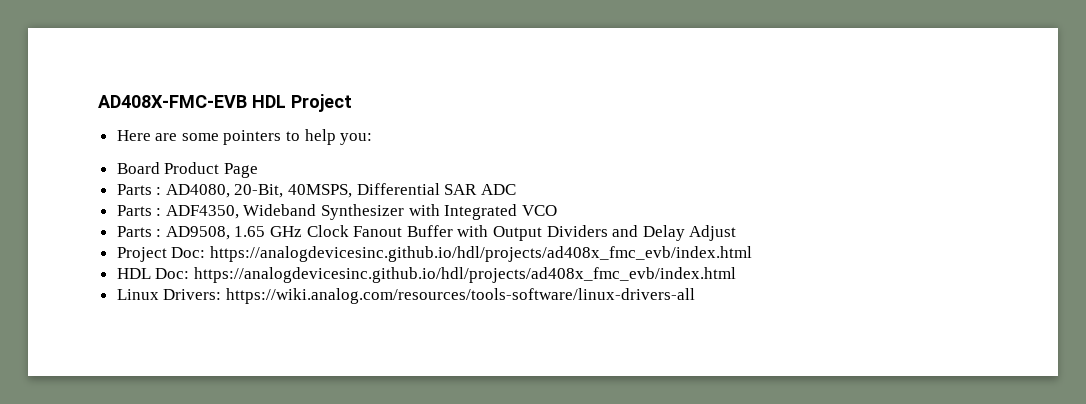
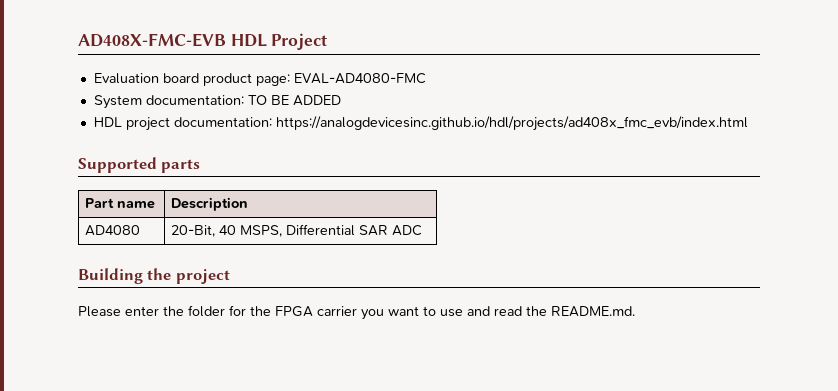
[116,129,373,145] [116,162,258,178] [116,183,516,198] [116,204,557,220] [116,225,737,241] [116,246,752,262] [116,267,736,283] [116,288,695,304] Here are some pointers to help you: // Board Product Page // Parts : AD4080, 20-Bit, 40MSPS, Differential SAR ADC // Parts : ADF4350, Wideband Synthesizer with Integrated VCO // Parts : AD9508, 1.65 GHz Clock Fanout Buffer with Output Dividers and Delay Adjust // Project Doc: https://analogdevicesinc.github.io/hdl/projects/ad408x_fmc_evb/index.html // HDL Doc: https://analogdevicesinc.github.io/hdl/projects/ad408x_fmc_evb/index.html // Linux Drivers: https://wiki.analog.com/resources/tools-software/linux-drivers-all -> [93,73,426,86] [93,95,341,109] [93,116,748,131] [78,157,201,173] [85,198,156,209] [171,197,249,211] [85,225,141,236] [171,224,423,237] [78,268,230,284] [78,305,635,320] Evaluation board product page: EVAL-AD4080-FMC // System documentation: TO BE ADDED // HDL project documentation: https://analogdevicesinc.github.io/hdl/projects/ad408x_fmc_evb/index.html // Supported parts // Part name | Description // AD4080 | 20-Bit, 40 MSPS, Differential SAR ADC // Building the project // Please enter the folder for the FPGA carrier you want to use and read the README.md.

